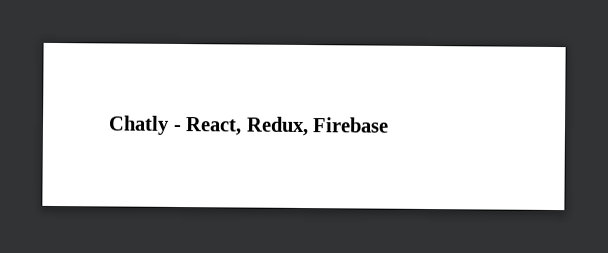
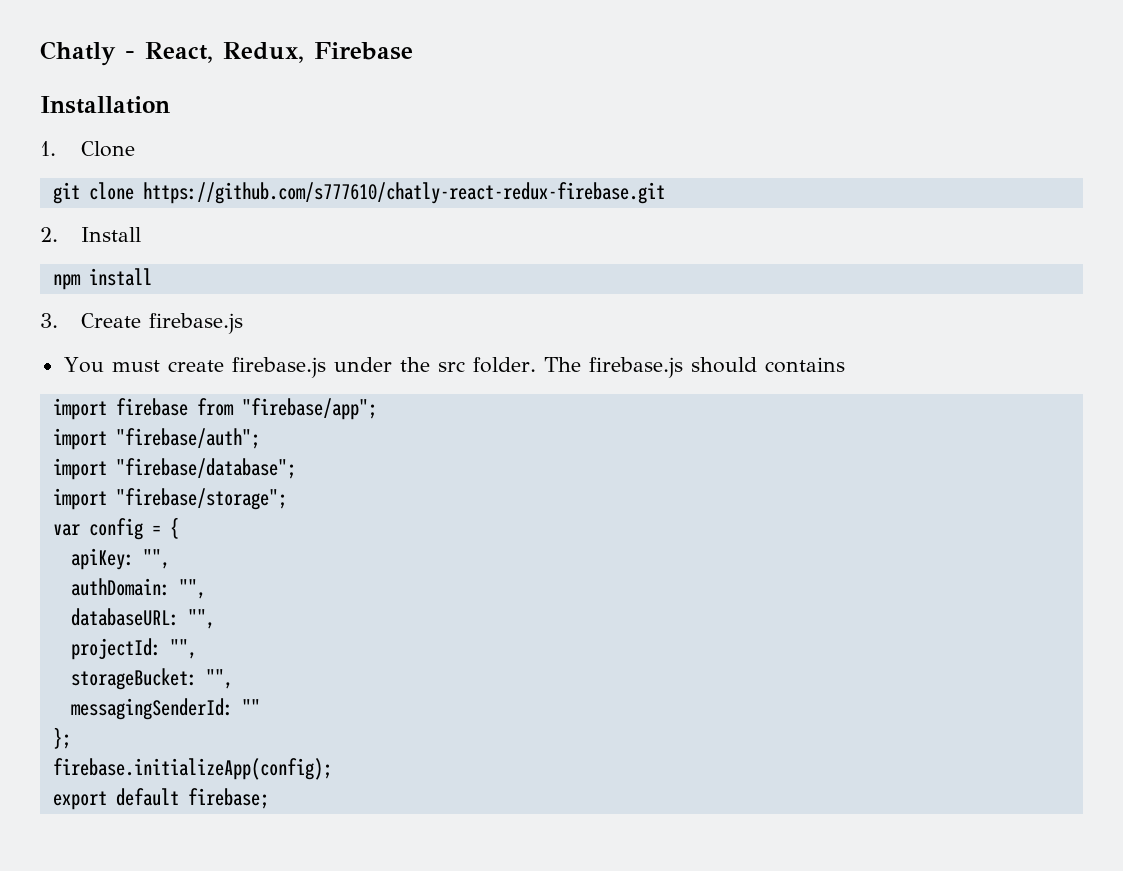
(390, 125) none -> [40,96,170,114] [40,141,136,157] [52,182,665,204] [40,227,142,242] [52,268,152,290] [40,313,244,334] [63,357,845,378] [52,398,377,420] [52,428,260,450] [52,458,296,480] [52,488,287,510] [52,517,179,540] [70,548,170,570] [70,578,206,599] [70,608,215,629] [70,638,197,660] [70,668,233,690] [70,698,260,720] [52,727,71,749] [52,758,332,780] [52,788,269,810] // Installation // 1. Clone // git clone https://github.com/s777610/chatly-react-redux-firebase.git // 2. Install // npm install // 3. Create firebase.js // You must create firebase.js under the src folder. The firebase.js should contains // import firebase from "firebase/app"; // import "firebase/auth"; // import "firebase/database"; // import "firebase/storage"; // var config = { // apiKey: "", // authDomain: "", // databaseURL: "", // projectId: "", // storageBucket: "", // messagingSenderId: "" // }; // firebase.initializeApp(config); // export default firebase;

